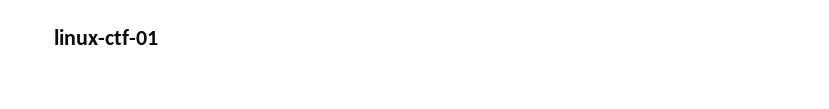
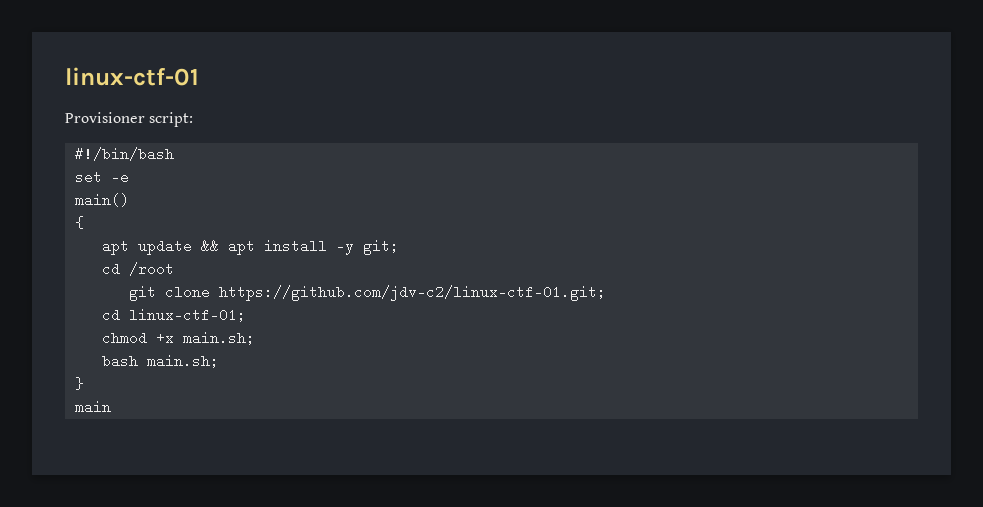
(158, 37) none -> [65,112,194,127] [74,147,174,161] [74,170,129,184] [74,193,129,207] [74,216,84,229] [101,239,399,255] [101,262,174,276] [128,285,606,301] [101,308,246,322] [101,331,255,345] [101,354,219,368] [74,377,84,390] [74,400,111,414] // Provisioner script: // #!/bin/bash // set -e // main() // { // apt update && apt install -y git; // cd /root // git clone https://github.com/jdv-c2/linux-ctf-01.git; // cd linux-ctf-01; // chmod +x main.sh; // bash main.sh; // } // main

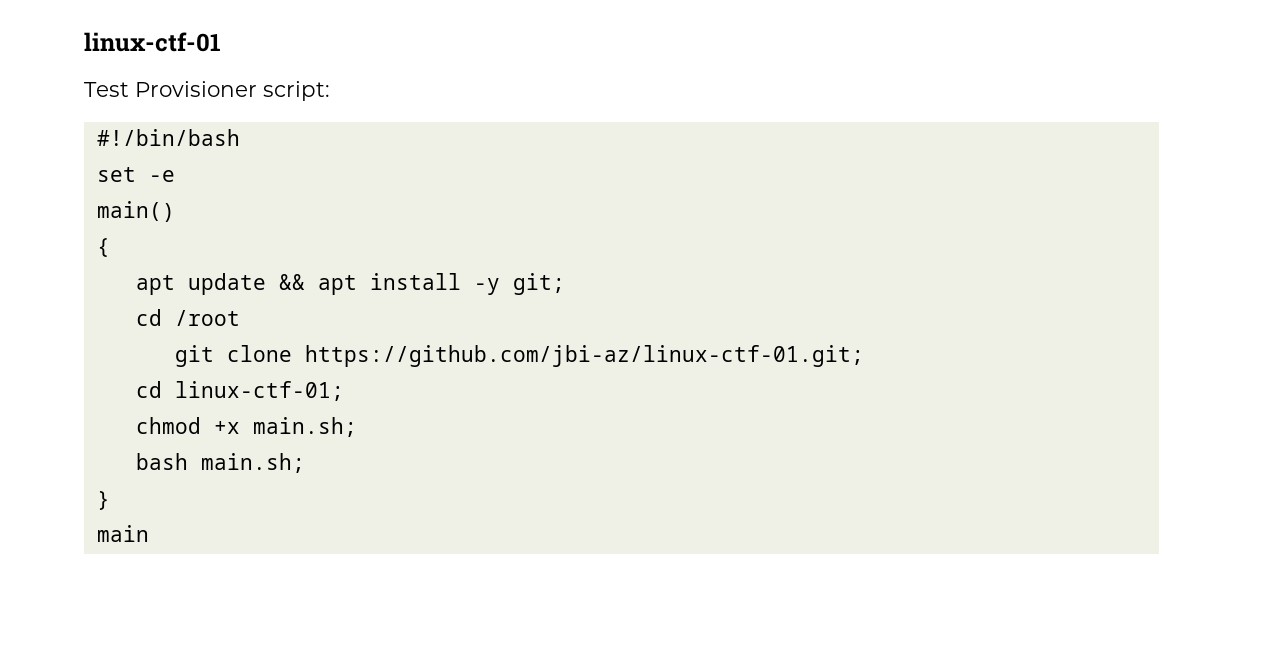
(199, 76) none -> [84,82,129,97] Test
[218,285,606,301] https://github.com/jdv-c2/linux-ctf-01.git; -> [304,345,864,367] https://github.com/jbi-az/linux-ctf-01.git;

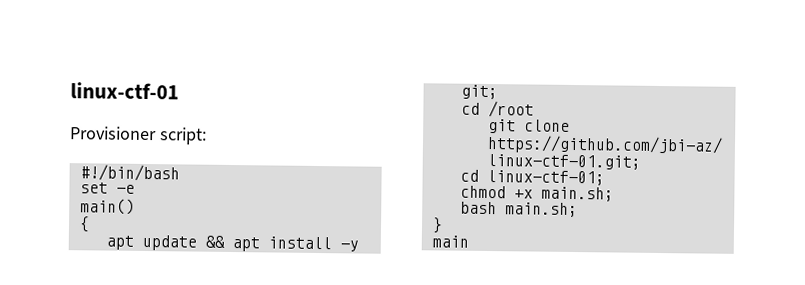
[84,82,129,97] Test -> (179, 91) none

